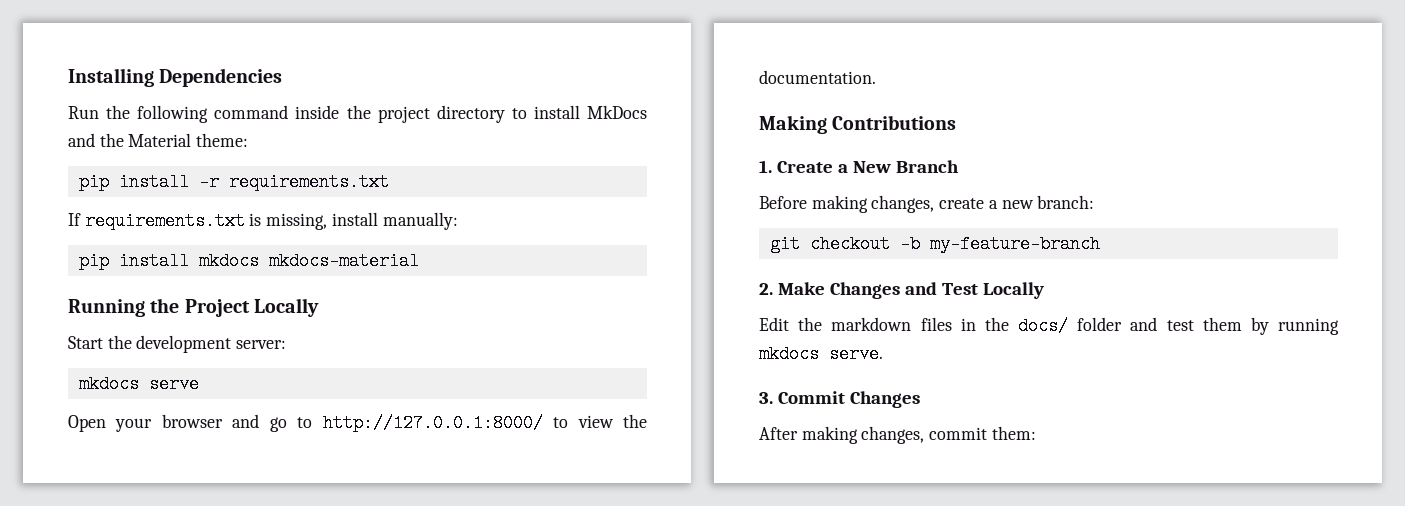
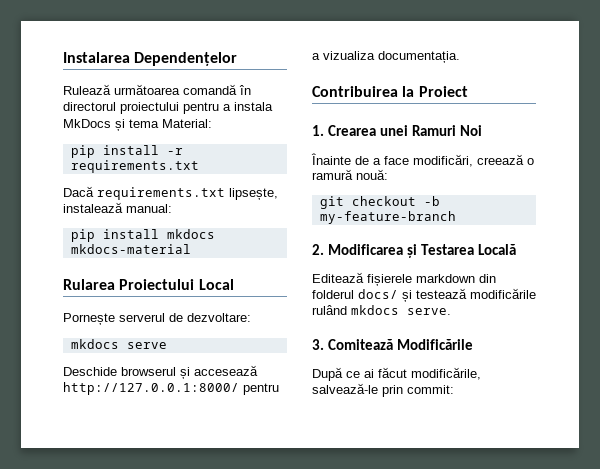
[68,68,283,87] [68,105,648,123] [68,133,249,147] [78,173,389,191] [68,212,458,230] [78,252,419,270] [68,298,319,317] [68,335,287,353] [78,375,199,393] [68,414,648,432] [759,70,876,84] [759,115,957,134] [759,160,959,173] [759,195,1095,213] Installing Dependencies // Run the following command inside the project directory to install MkDocs and the Material theme: // pip install -r requirements.txt // If requirements.txt is missing, install manually: // pip install mkdocs mkdocs-material // Running the Project Locally // Start the development server: // mkdocs serve // Open your browser and go to http://127.0.0.1:8000/ to view the documentation. // Making Contributions // 1. Create a New Branch // Before making changes, create a new branch: -> [63,52,238,66] [63,84,251,95] [63,102,273,114] [63,119,212,131] [70,145,183,158] [70,160,199,173] [63,186,278,200] [63,202,172,213] [70,229,215,242] [70,244,191,254] [63,279,234,290] [63,313,251,325] [70,339,167,349] [63,365,258,379] [63,382,279,395] [312,51,460,63] [312,86,468,97] [312,125,483,136] [311,153,534,167] [312,169,388,180] Instalarea Dependențelor // Rulează următoarea comandă în directorul proiectului pentru a instala MkDocs și tema Material: // pip install -r requirements.txt // Dacă requirements.txt lipsește, instalează manual: // pip install mkdocs mkdocs-material // Rularea Proiectului Local // Pornește serverul de dezvoltare: // mkdocs serve // Deschide browserul și accesează http://127.0.0.1:8000/ pentru a vizualiza documentația. // Contribuirea la Proiect // 1. Crearea unei Ramuri Noi // Înainte de a face modificări, creează o ramură nouă:
[777,282,1044,299] [759,317,1339,335] [759,345,883,363] [759,391,920,408] [759,426,1036,444] Make Changes and Test Locally // Edit the markdown files in the docs/ folder and test them by running mkdocs serve. // 3. Commit Changes // After making changes, commit them: -> [328,244,517,258] [312,272,496,286] [312,288,536,302] [312,305,451,315] [312,339,474,350] [312,367,481,381] [312,383,454,397] Modificarea și Testarea Locală // Editează fișierele markdown din folderul docs/ și testează modificările rulând mkdocs serve. // 3. Comitează Modificările // După ce ai făcut modificările, salvează-le prin commit:

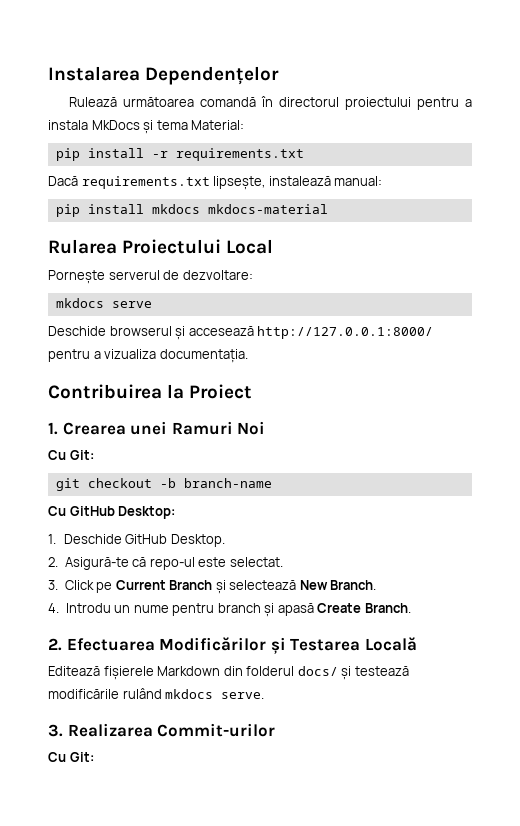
[311,153,534,167] [312,169,388,180] [319,196,440,209] [319,211,456,224] [312,244,404,255] Înainte de a face modificări, creează o ramură nouă: // git checkout -b my-feature-branch // 2. Modificarea -> [48,450,94,460] [55,478,272,491] [48,506,176,519] [48,534,225,547] [48,557,283,570] [48,580,377,594] [48,603,411,617] [48,637,267,651] Cu Git: // git checkout -b branch-name // Cu GitHub Desktop: // 1. Deschide GitHub Desktop. // 2. Asigură-te că repo-ul este selectat. // 3. Click pe Current Branch și selectează New Branch. // 4. Introdu un nume pentru branch și apasă Create Branch. // 2. Efectuarea Modificărilor
[416,274,475,283] markdown -> [157,666,221,676] Markdown
[328,339,474,350] [312,367,481,381] [312,383,454,397] Comitează Modificările // După ce ai făcut modificările, salvează-le prin commit: -> [67,723,276,737] [48,752,94,762] Realizarea Commit-urilor // Cu Git:

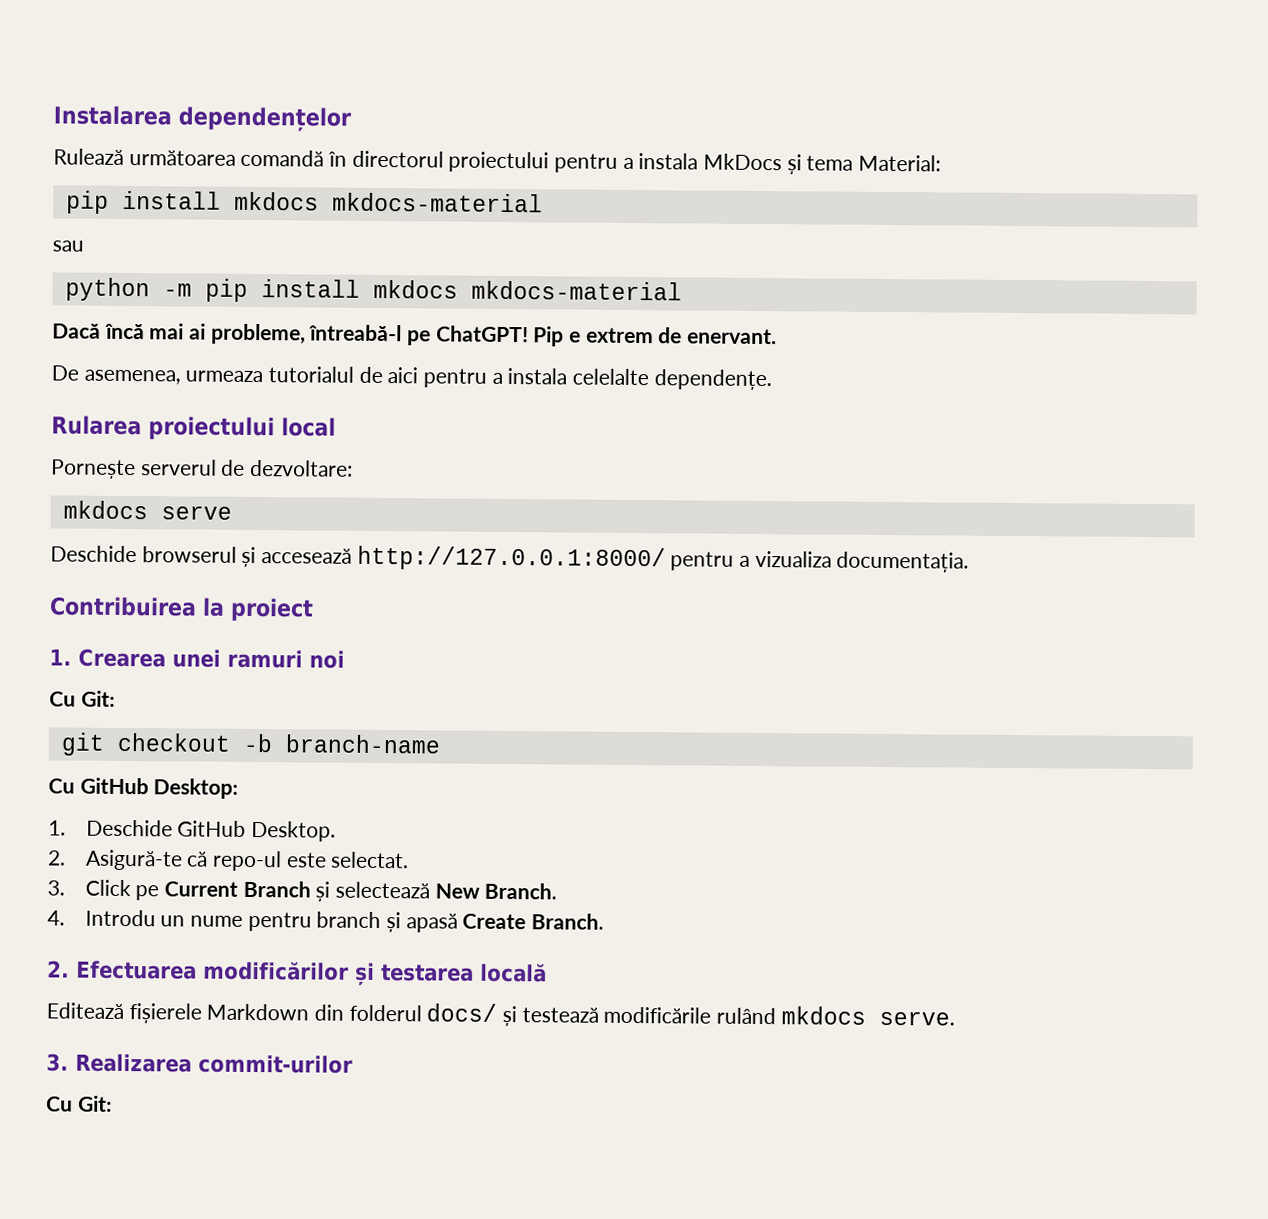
[145,66,280,85] Dependențelor -> [178,106,352,132] dependențelor
[151,148,304,161] [48,176,383,190] [55,204,328,217] -r requirements.txt // Dacă requirements.txt lipsește, instalează manual: // pip install mkdocs mkdocs-material -> [233,191,543,213] [52,240,84,252] [64,277,682,302] [52,323,778,347] [51,365,772,391] mkdocs mkdocs-material // sau // python -m pip install mkdocs mkdocs-material // Dacă încă mai ai probleme, întreabă-l pe ChatGPT! Pip e extrem de enervant. // De asemenea, urmeaza tutorialul de aici pentru a instala celelalte dependențe.
[122,239,274,254] Proiectului Local -> [148,416,336,441] proiectului local
[189,384,253,399] Proiect -> [230,597,314,622] proiect
[171,421,266,435] Ramuri Noi -> [227,649,345,669] ramuri noi
[159,637,417,654] Modificărilor și Testarea Locală -> [203,960,547,986] modificărilor și testarea locală
[157,723,276,737] Commit-urilor -> [198,1054,353,1074] commit-urilor

